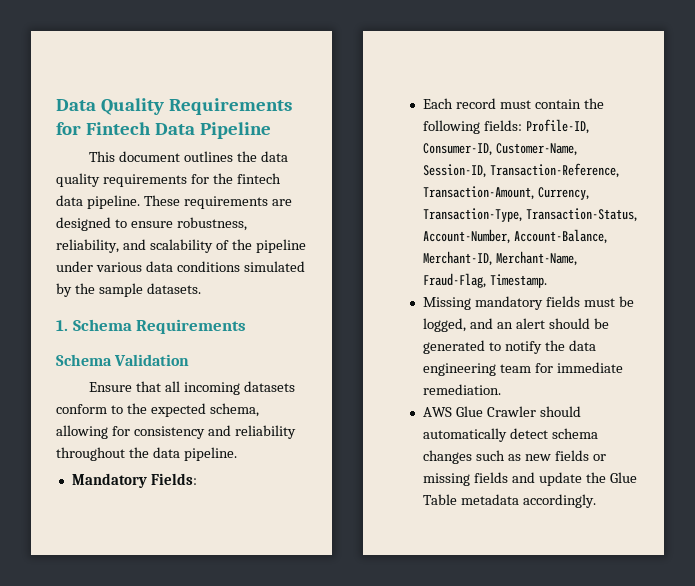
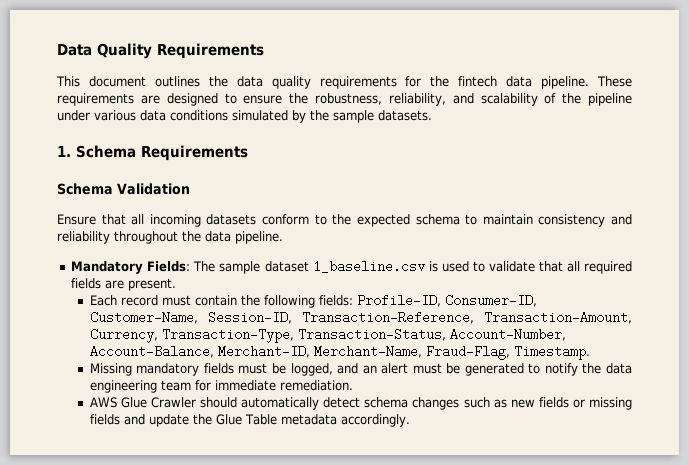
[56,122,271,139] for Fintech Data Pipeline -> (264, 51) none
(173, 224) none -> [289,93,309,104] the
[209,403,259,417] [56,425,130,439] schema, allowing for -> [415,214,533,225] schema to maintain
(197, 479) none -> [193,260,632,274] [71,278,177,291] The sample dataset 1_baseline.csv is used to validate that all required fields are present.
[548,318,590,329] should -> [412,363,442,374] must

